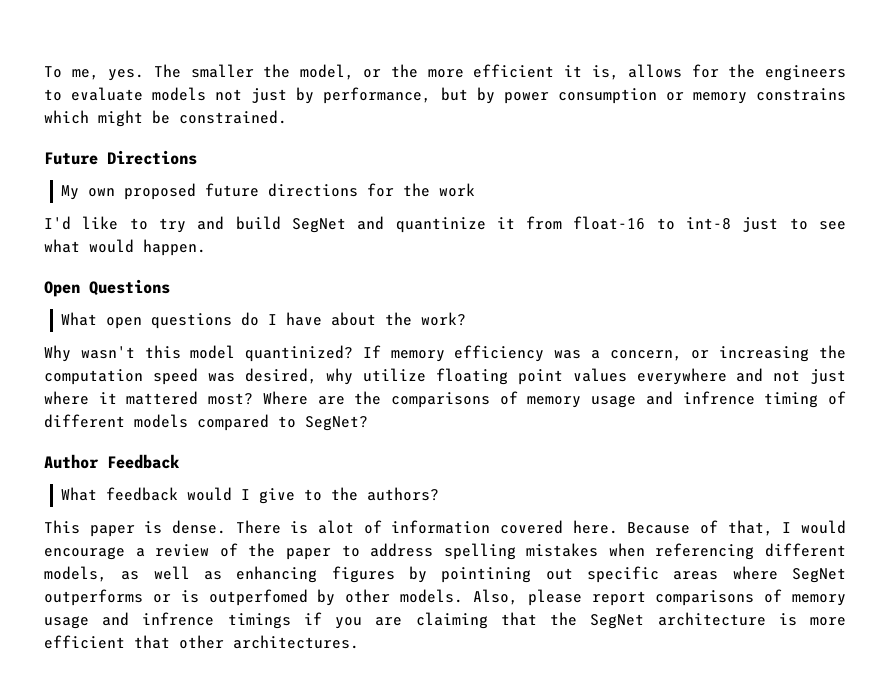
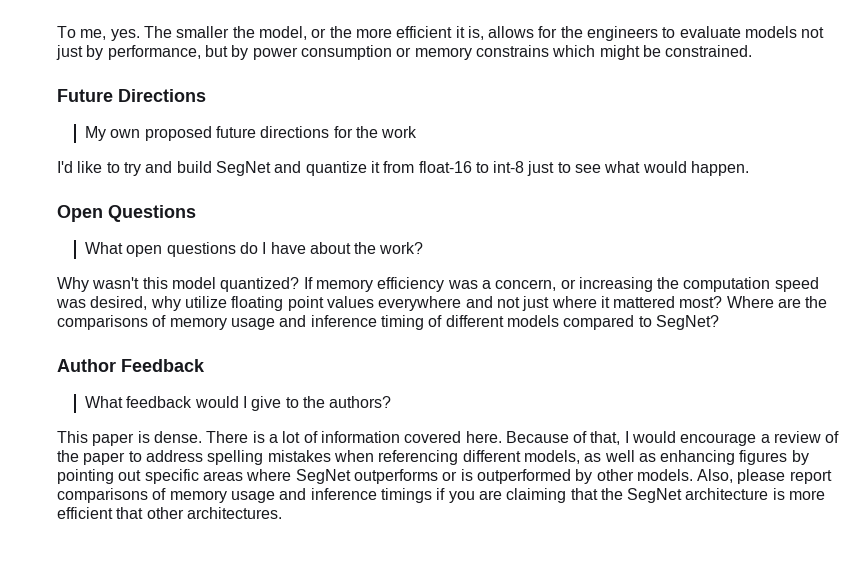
[395,217,486,233] quantinize -> [305,161,367,176] quantize
[245,345,354,362] quantinized? -> [220,277,300,292] quantized?
[682,391,755,405] infrence -> [310,315,377,327] inference
[318,520,354,534] alot -> [268,431,301,443] a lot
[441,567,532,583] pointining -> [57,469,114,484] pointing
[208,589,308,606] outperfomed -> [476,469,571,484] outperformed
[142,612,215,626] infrence -> [310,488,377,500] inference

